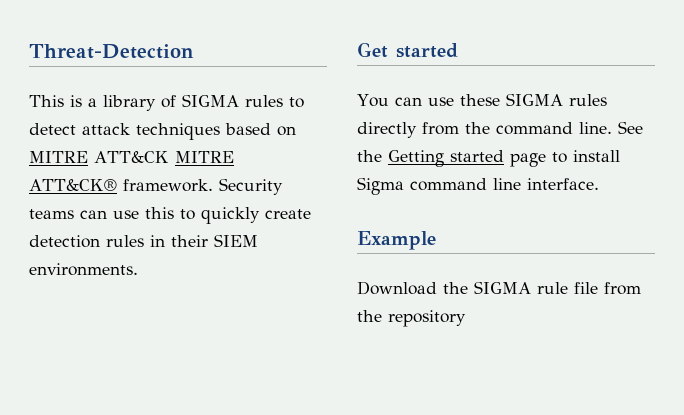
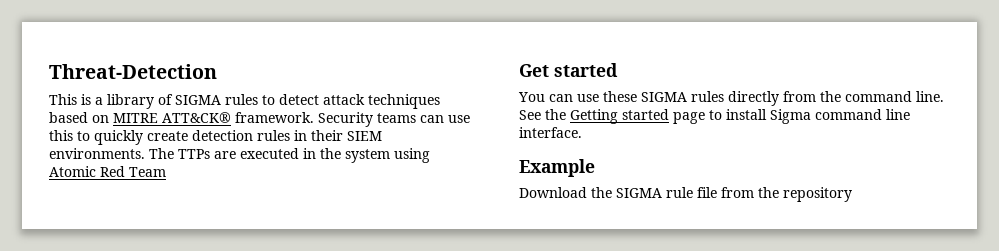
[94,151,234,163] ATT&CK MITRE -> (158, 118) none
(138, 269) none -> [149,148,430,163] [49,166,166,177] The TTPs are executed in the system using Atomic Red Team

